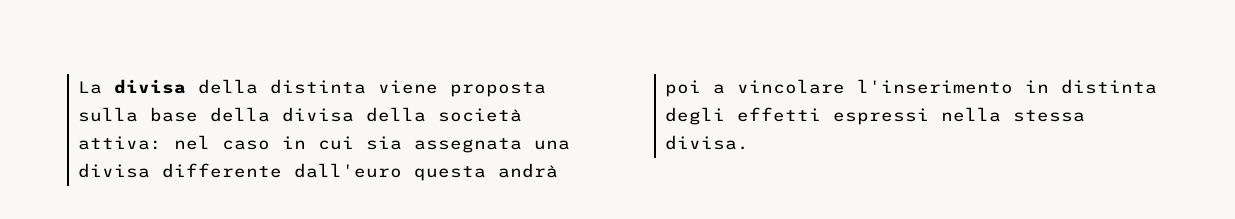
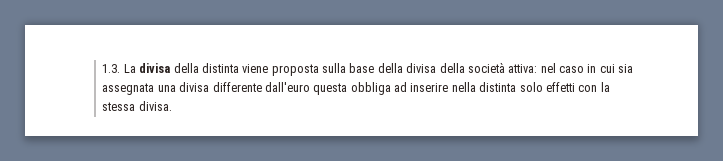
(78, 87) none -> [102,64,121,73] 1.3.
[498,163,559,178] [665,79,1158,97] [665,107,1002,125] andrà poi a vincolare l'inserimento in distinta degli effetti espressi nella -> [350,82,610,95] obbliga ad inserire nella distinta solo effetti con la

